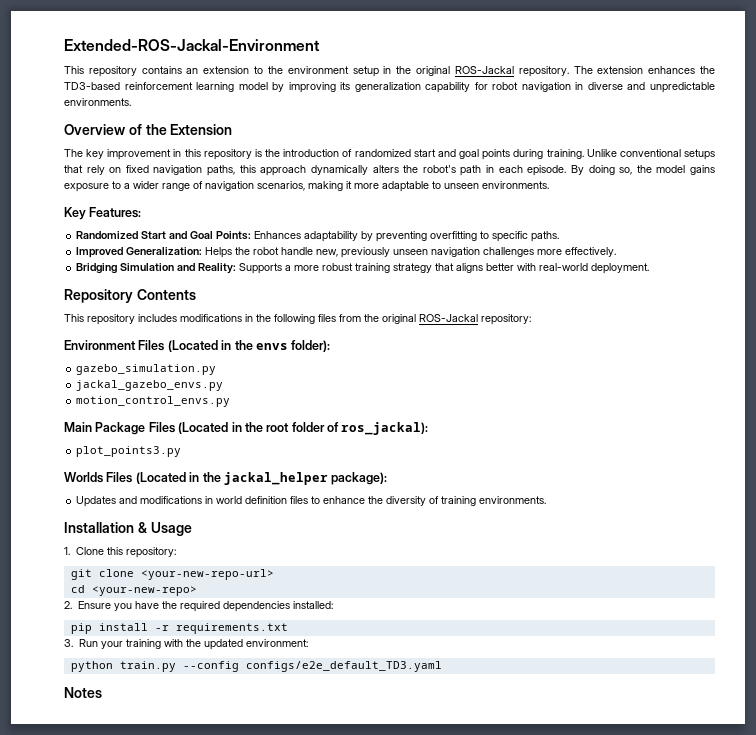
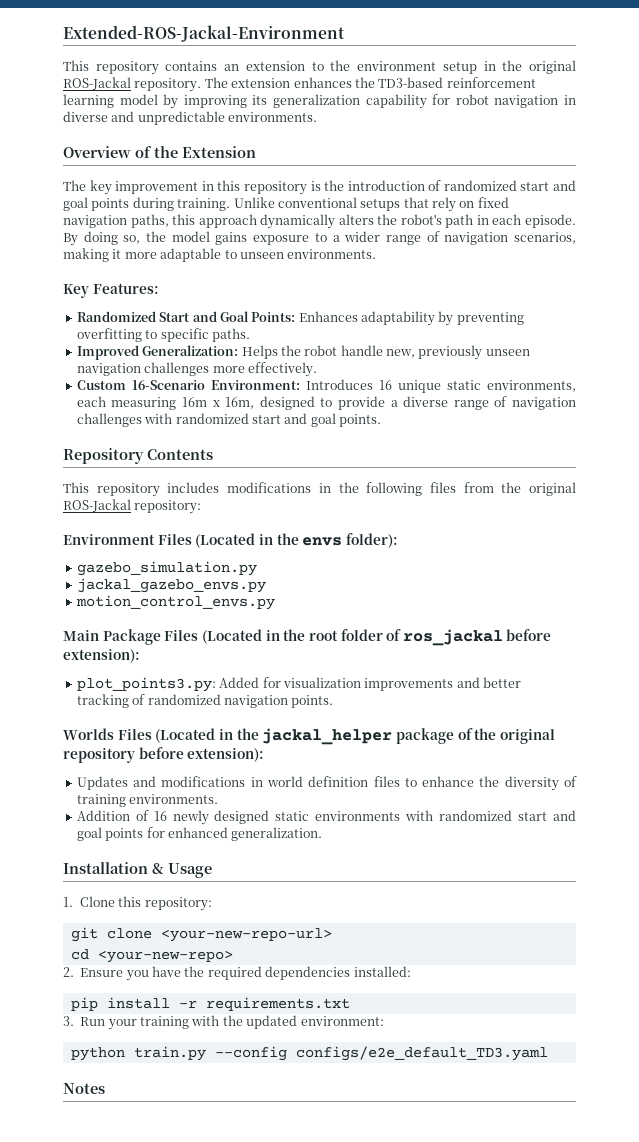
[76,263,650,274] Bridging Simulation and Reality: Supports a more robust training strategy that aligns better with real-world deployment. -> [76,379,576,393] [76,396,576,410] [76,413,381,427] Custom 16-Scenario Environment: Introduces 16 unique static environments, each measuring 16m x 16m, designed to provide a diverse range of navigation challenges with randomized start and goal points.
[341,422,429,435] [76,446,182,457] ros_jackal): // plot_points3.py -> [402,629,552,646] [63,649,140,663] [76,677,521,692] [76,694,334,708] ros_jackal before extension): // plot_points3.py: Added for visualization improvements and better tracking of randomized navigation points.
[331,472,388,485] package): -> [395,728,555,744] [63,747,265,763] package of the original repository before extension):
(547, 500) none -> [76,810,576,825] [76,827,323,841] // Addition of 16 newly designed static environments with randomized start and goal points for enhanced generalization.

